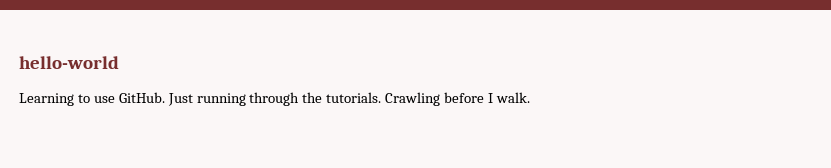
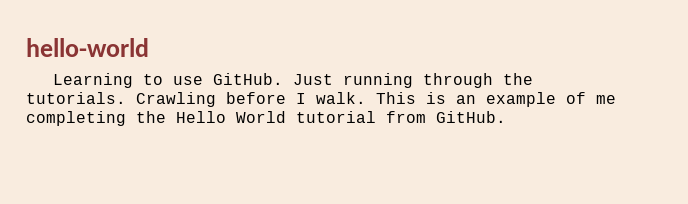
(530, 97) none -> [376,92,616,107] [26,111,506,126] This is an example of me completing the Hello World tutorial from GitHub.

